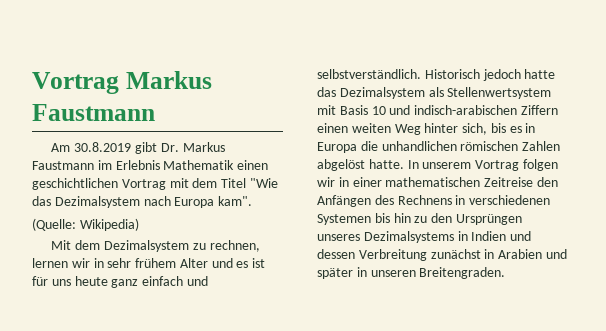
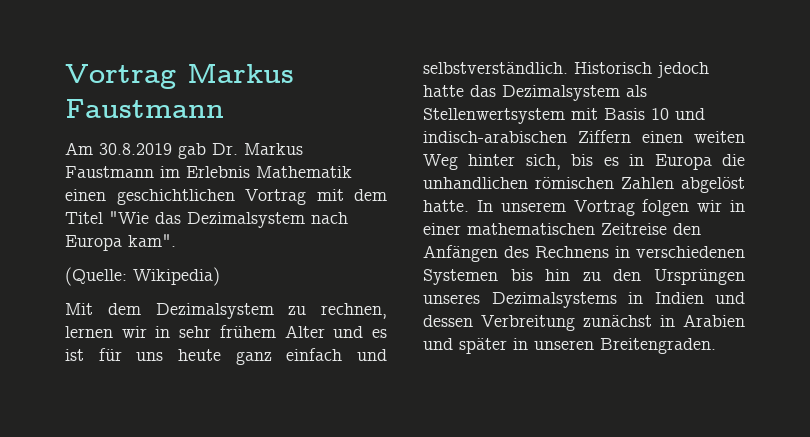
[134,142,157,154] gibt -> [178,143,206,159] gab

